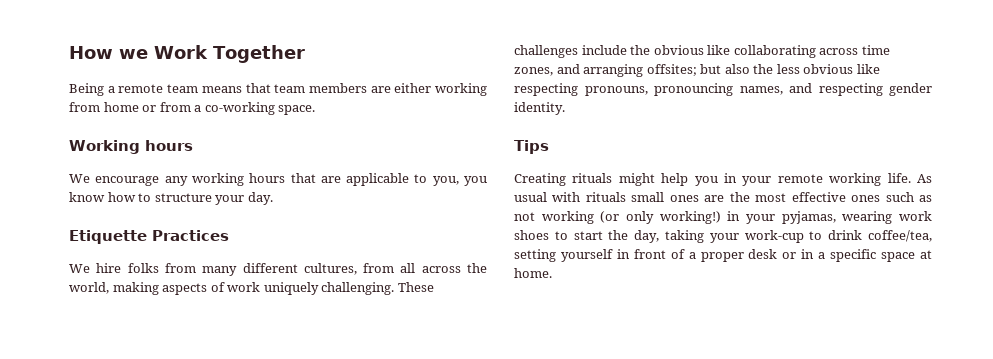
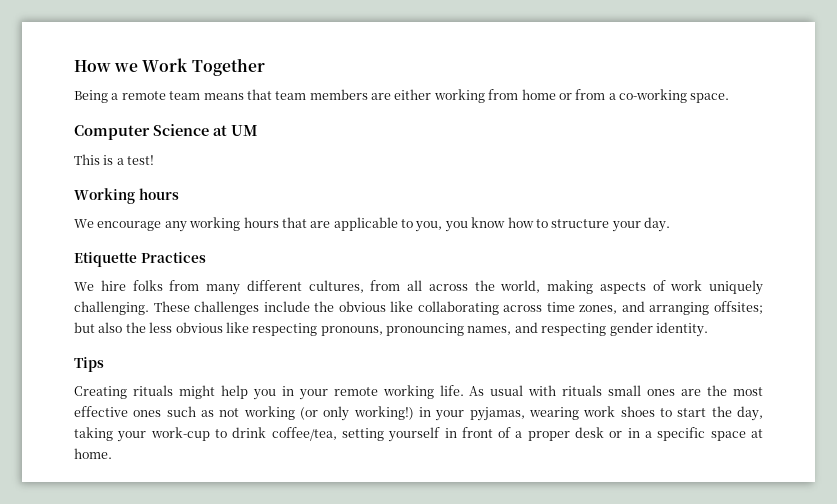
(316, 110) none -> [74,124,258,140] [74,154,155,165] // Computer Science at UM // This is a test!

